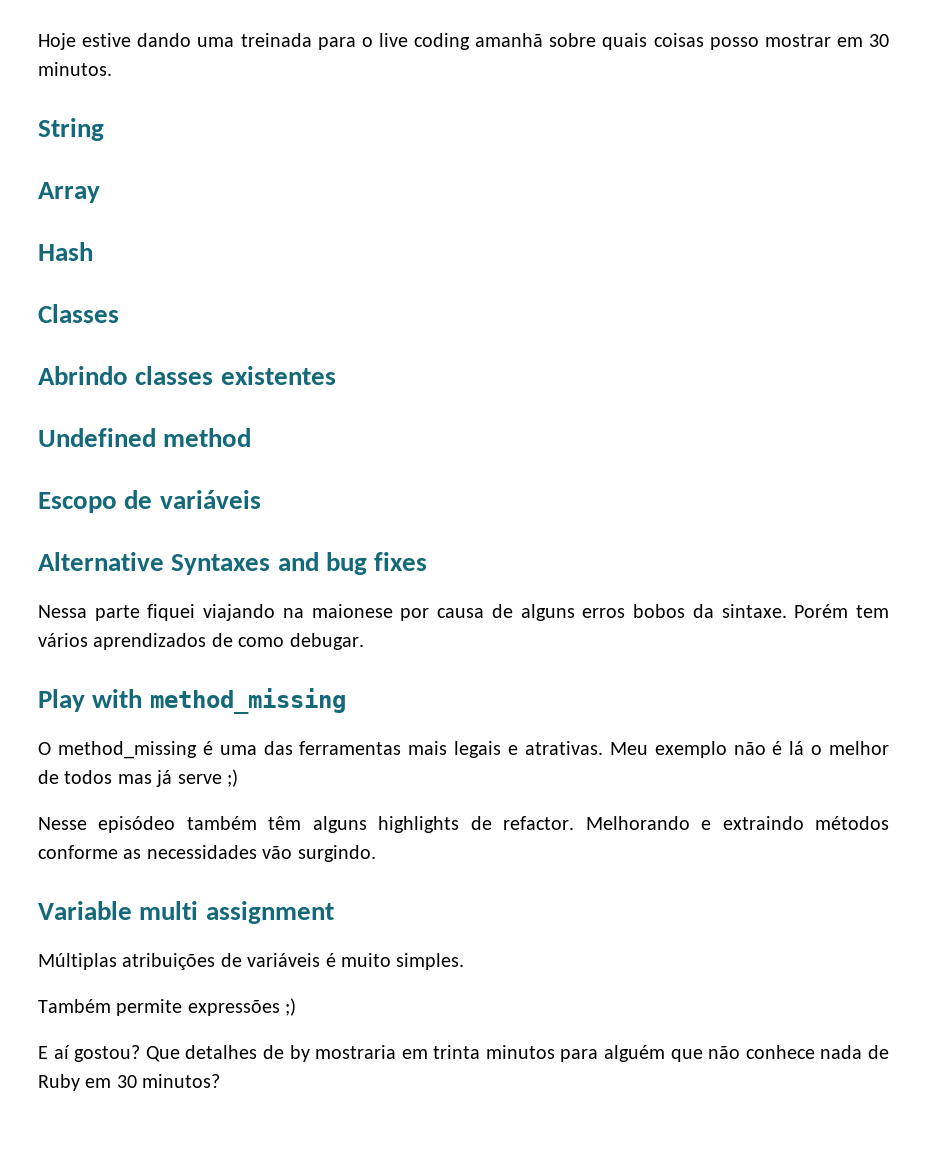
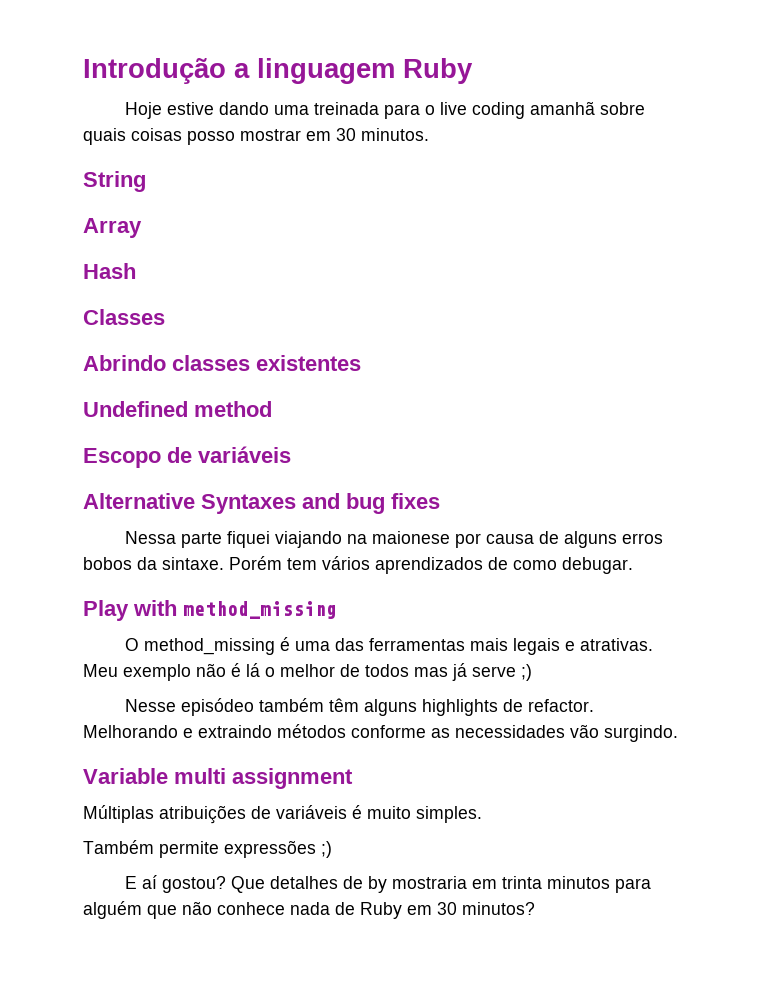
(38, 41) none -> [83,58,473,84] Introdução a linguagem Ruby //

